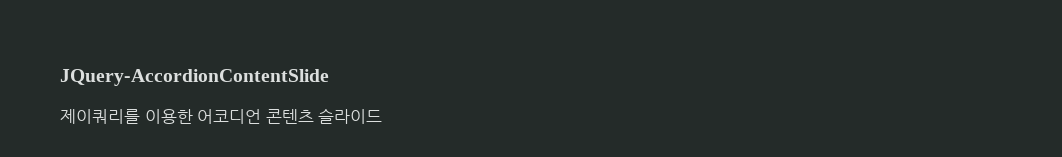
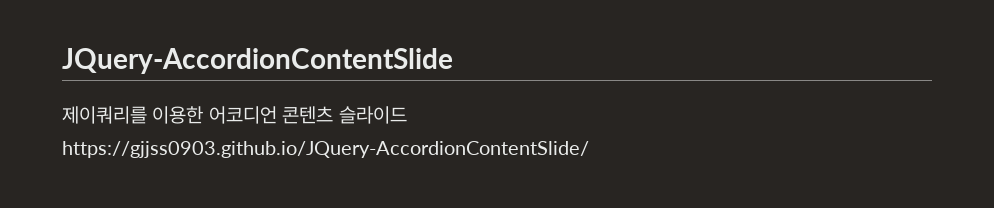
(383, 116) none -> [62,141,589,158] https://gjjss0903.github.io/JQuery-AccordionContentSlide/

